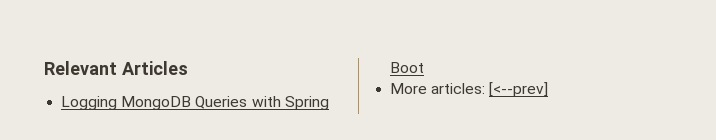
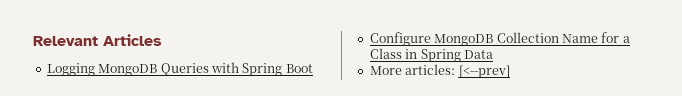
(425, 67) none -> [369,32,630,46] [369,48,493,62] // Configure MongoDB Collection Name for a Class in Spring Data

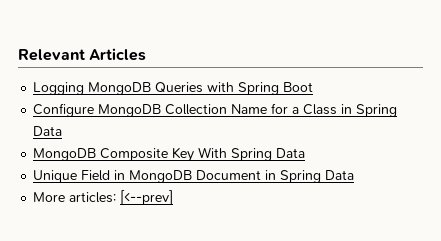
(493, 54) none -> [33,147,306,162] [33,170,355,183] // MongoDB Composite Key With Spring Data // Unique Field in MongoDB Document in Spring Data

